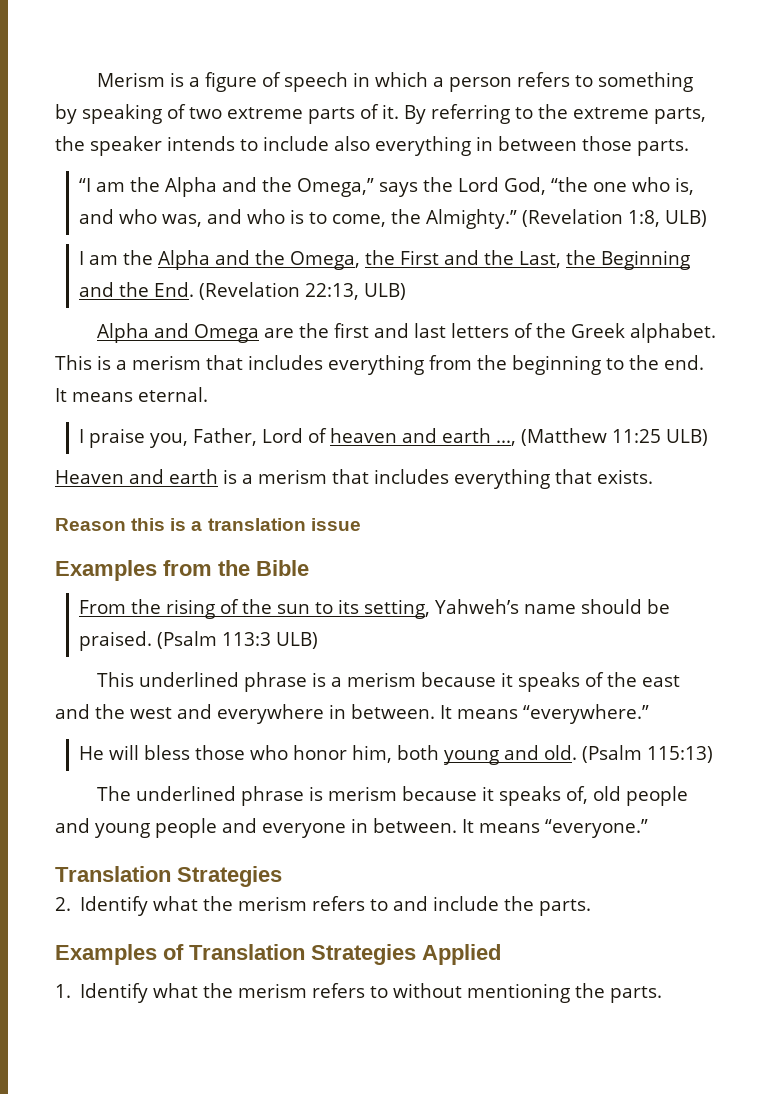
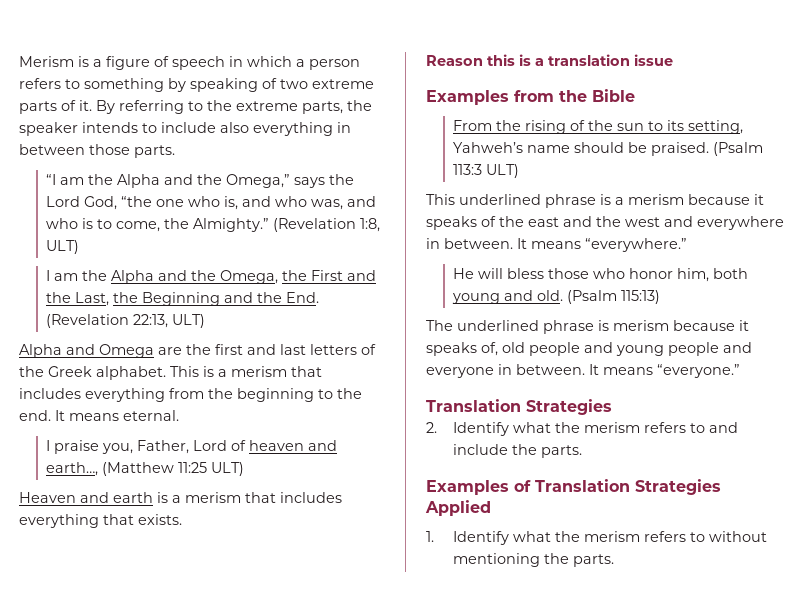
[664,210,707,227] ULB) -> [46,240,80,254] ULT)
[363,283,406,300] ULB) -> [172,314,206,328] ULT)
[441,428,516,446] earth ..., -> [46,462,99,476] earth…,
[665,429,708,446] ULB) -> [211,462,245,476] ULT)
[275,632,318,649] ULB) -> [486,164,520,178] ULT)

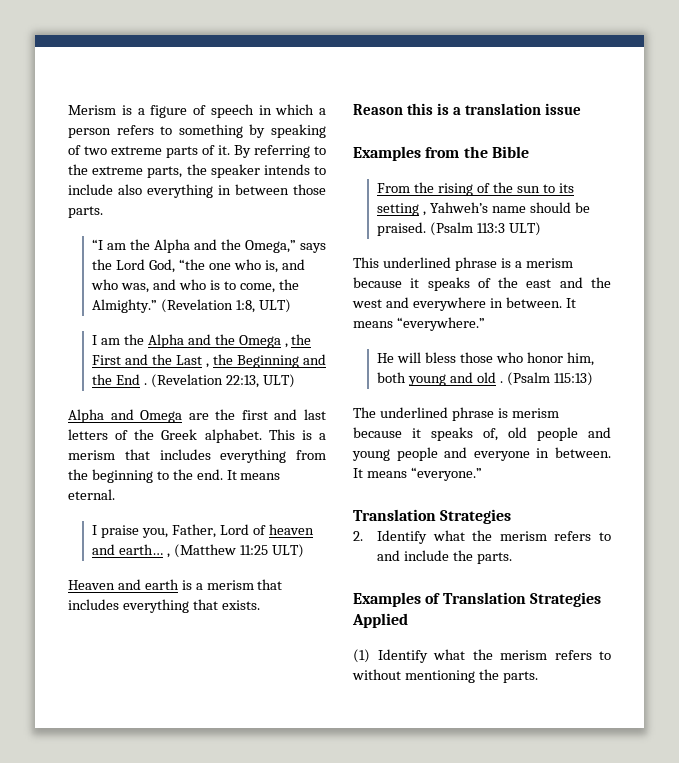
[220,270,279,284] Omega, -> [238,335,288,348] Omega ,
[75,292,110,306] Last, -> [175,355,209,368] Last ,
[286,292,320,303] End. -> [116,374,147,385] End .
[46,462,99,476] earth…, -> [119,544,170,558] earth… ,
[688,120,744,134] setting, -> [377,203,427,216] setting ,
[537,290,564,301] old. -> [476,372,503,383] old .
[426,531,434,542] 1. -> [353,649,370,663] (1)

